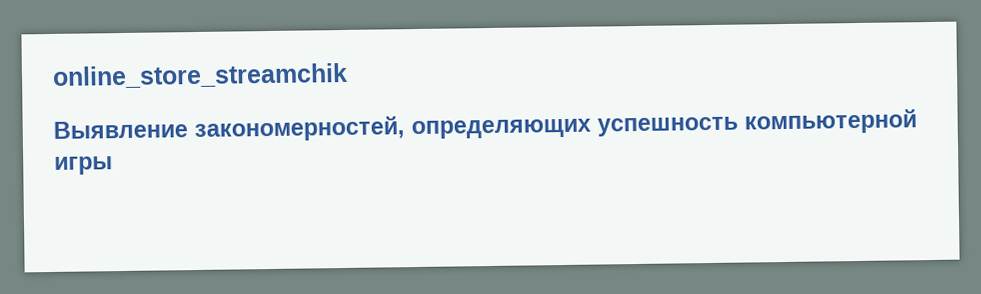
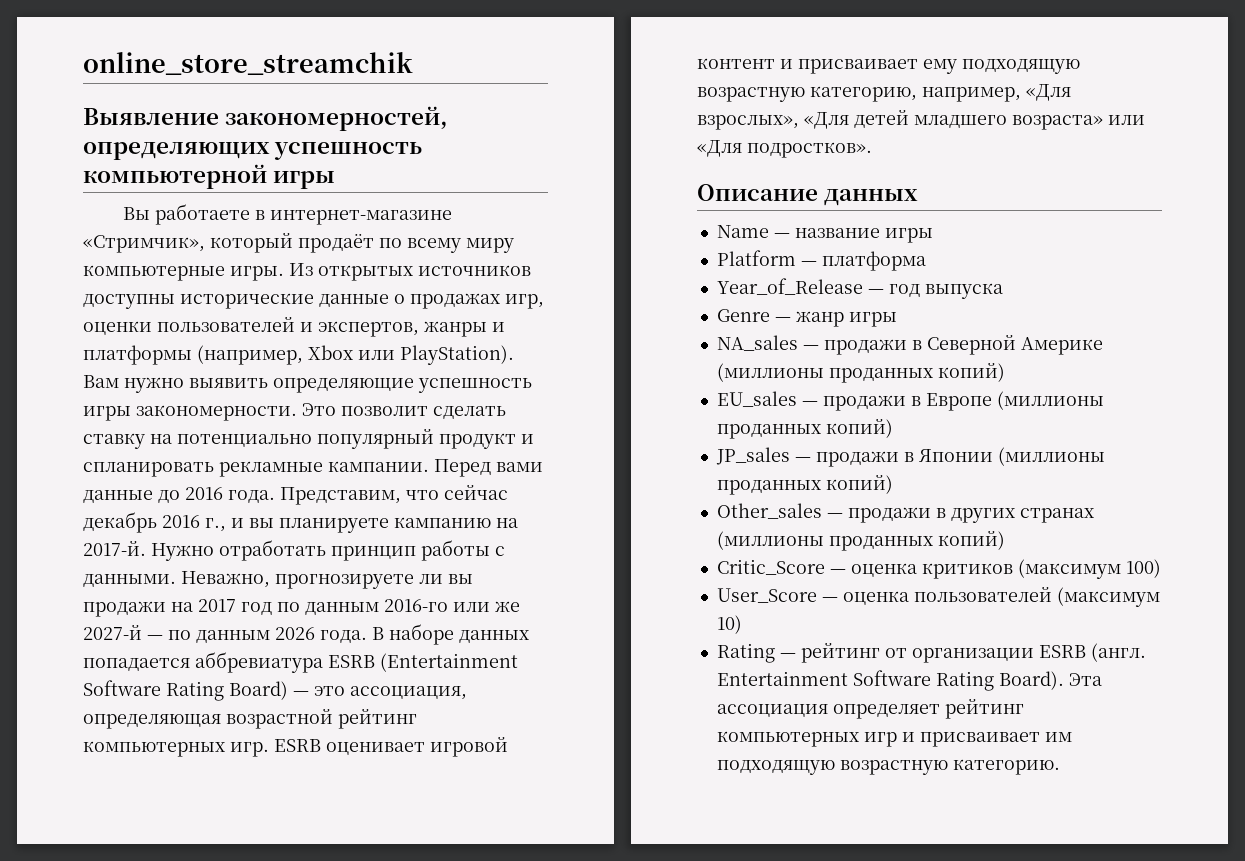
(113, 165) none -> [122,204,452,225] [83,233,514,253] [83,263,531,281] [83,293,544,309] [83,317,505,337] [83,345,514,365] [83,375,532,393] [83,403,506,421] [83,429,534,449] [83,459,543,477] [83,485,508,505] [83,512,518,533] [83,540,505,561] [83,571,473,589] [83,599,520,617] [83,624,529,645] [83,652,518,673] [83,680,467,701] [83,709,417,729] [83,737,508,757] [697,58,1080,74] [697,84,1071,102] [697,110,1145,130] [697,140,872,158] [697,184,919,206] [716,225,933,243] [716,250,926,271] [716,278,1003,299] [716,309,897,327] [716,335,1103,355] [716,363,1005,383] [716,391,1104,411] [716,419,893,439] [715,447,1105,467] [716,475,893,495] [716,503,1094,523] [716,531,1005,551] [716,559,1161,579] [716,587,1160,607] [716,615,742,634] [716,643,1146,663] [716,670,1102,691] [716,699,1024,719] [716,731,1072,747] [716,759,1060,775] // Вы работаете в интернет-магазине «Стримчик», который продаёт по всему миру компьютерные игры. Из открытых источников доступны исторические данные о продажах игр, оценки пользователей и экспертов, жанры и платформы (например, Xbox или PlayStation). Вам нужно выявить определяющие успешность игры закономерности. Это позволит сделать ставку на потенциально популярный продукт и спланировать рекламные кампании. Перед вами данные до 2016 года. Представим, что сейчас декабрь 2016 г., и вы планируете кампанию на 2017-й. Нужно отработать принцип работы с данными. Неважно, прогнозируете ли вы продажи на 2017 год по данным 2016-го или же 2027-й — по данным 2026 года. В наборе данных попадается аббревиатура ESRB (Entertainment Software Rating Board) — это ассоциация, определяющая возрастной рейтинг компьютерных игр. ESRB оценивает игровой контент и присваивает ему подходящую возрастную категорию, например, «Для взрослых», «Для детей младшего возраста» или «Для подростков». // Описание данных // Name — название игры // Platform — платформа // Year_of_Release — год выпуска // Genre — жанр игры // NA_sales — продажи в Северной Америке (миллионы проданных копий) // EU_sales — продажи в Европе (миллионы проданных копий) // JP_sales — продажи в Японии (миллионы проданных копий) // Other_sales — продажи в других странах (миллионы проданных копий) // Critic_Score — оценка критиков (максимум 100) // User_Score — оценка пользователей (максимум 10) // Rating — рейтинг от организации ESRB (англ. Entertainment Software Rating Board). Эта ассоциация определяет рейтинг компьютерных игр и присваивает им подходящую возрастную категорию.

